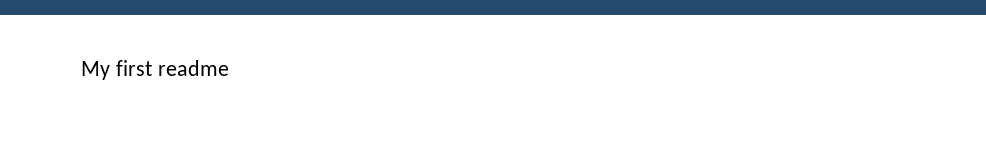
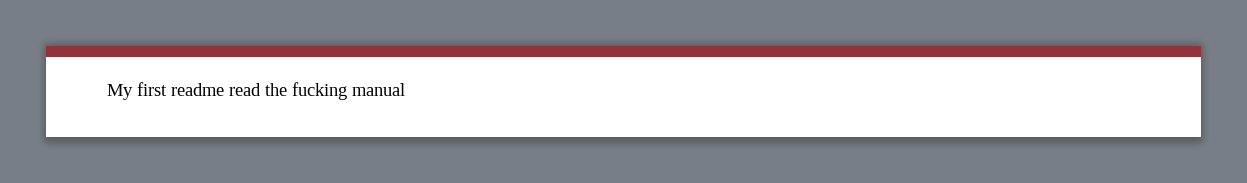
(229, 68) none -> [229,82,405,100] read the fucking manual

